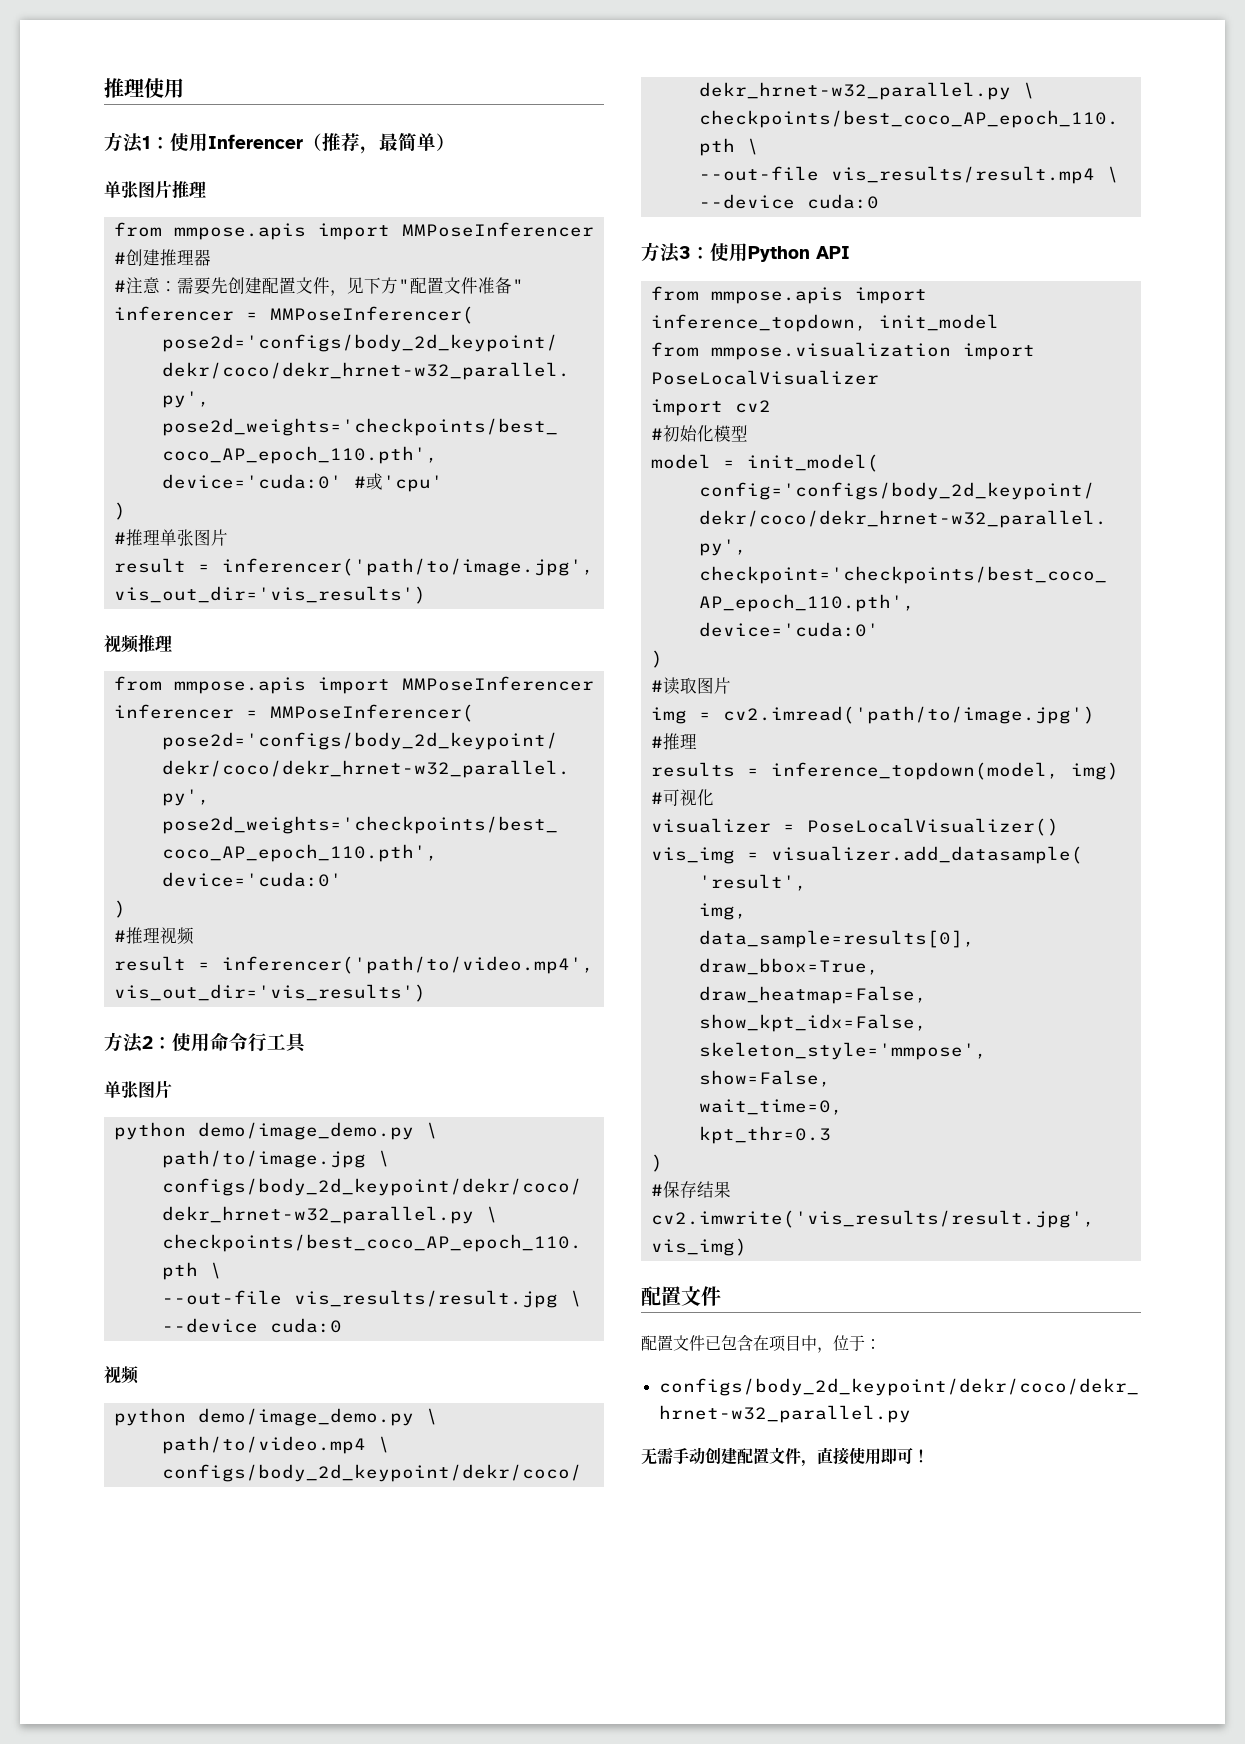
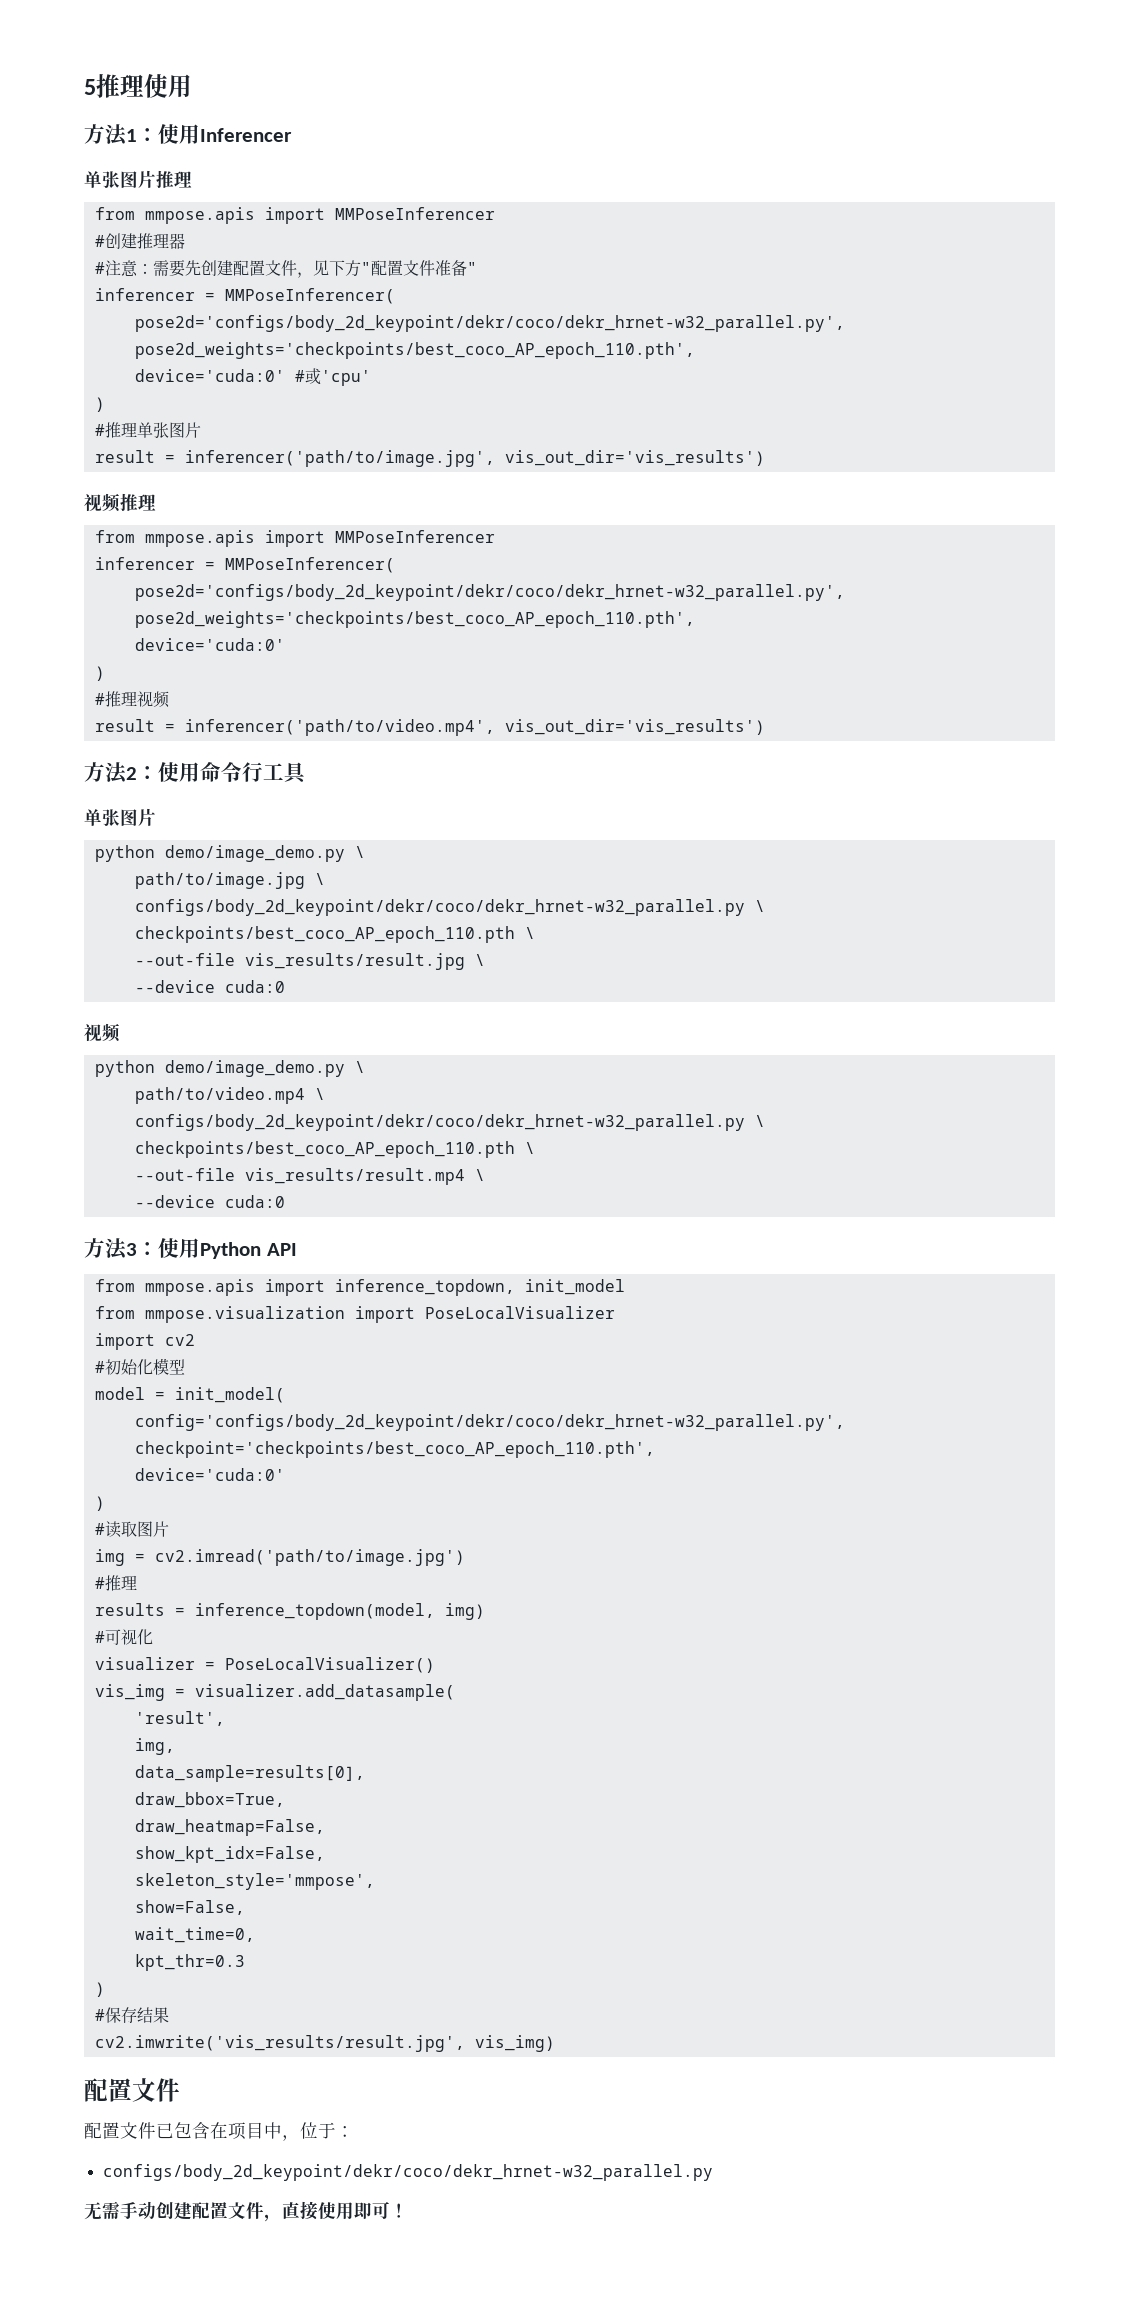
(104, 88) none -> [84,79,96,95] 5
[303,133,455,154] （推荐，最简单） -> (292, 135) none

